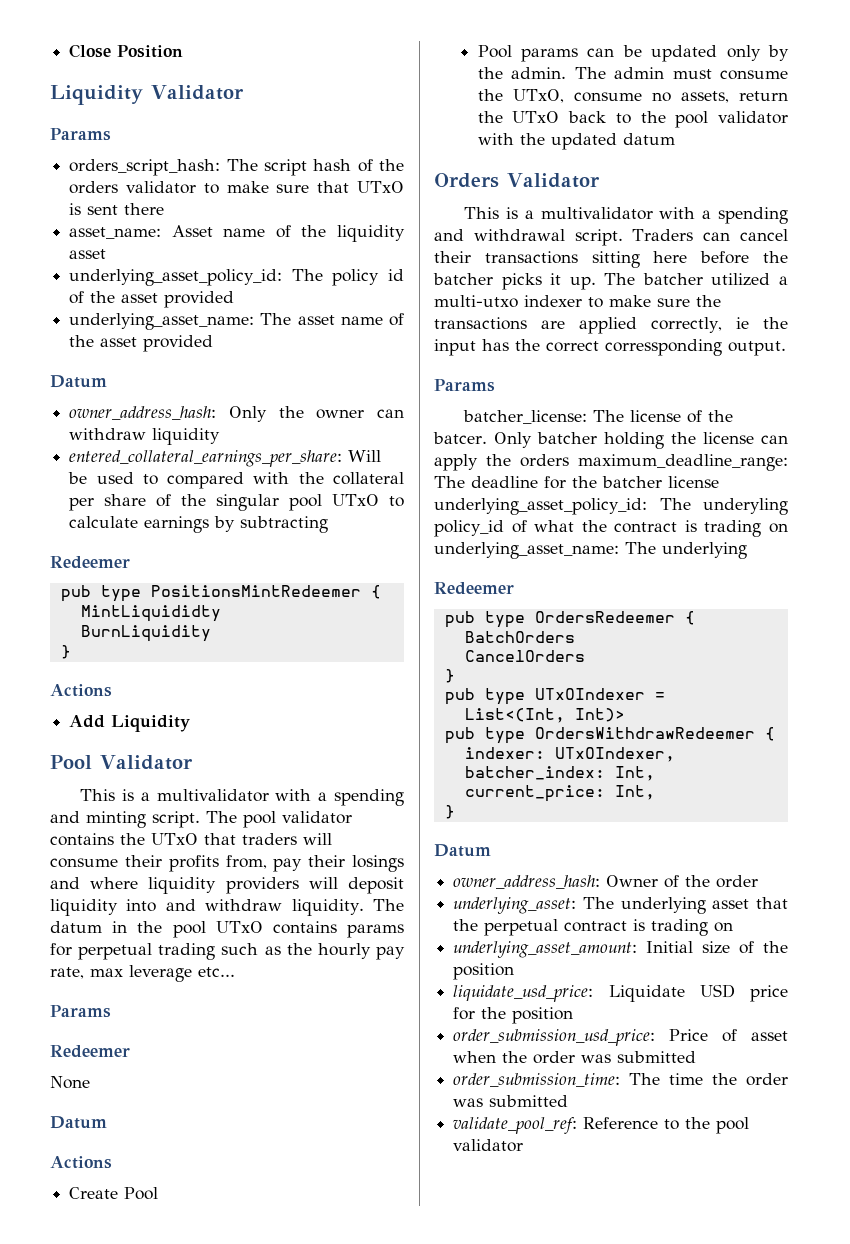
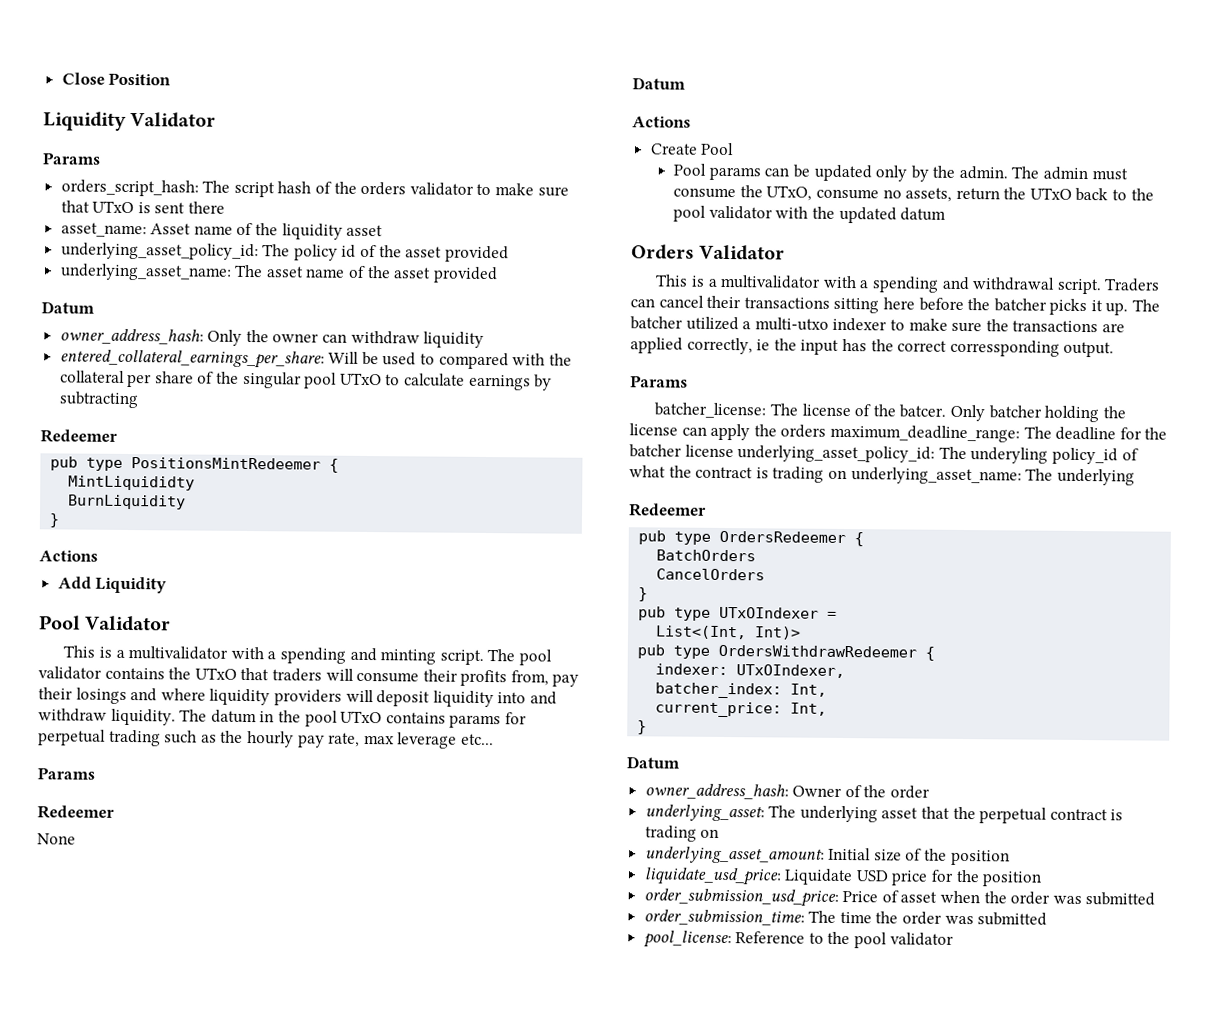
[453,1117,578,1134] validate_pool_ref: -> [642,930,732,949] pool_license:

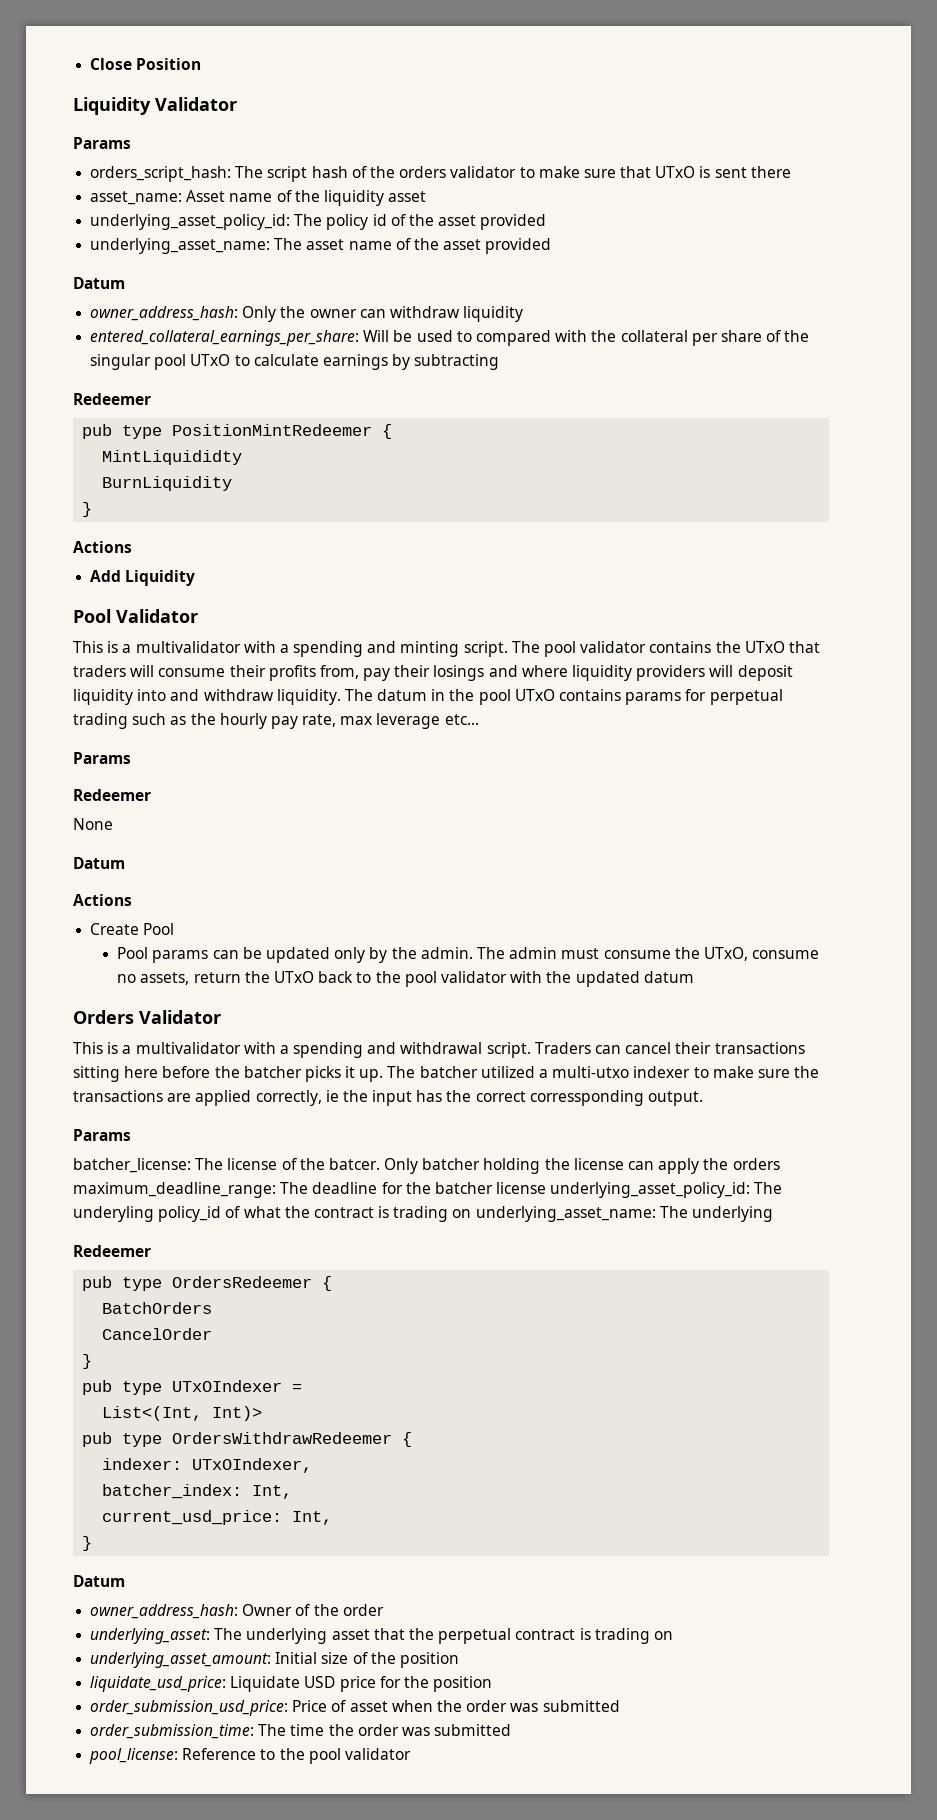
[131,457,322,470] PositionsMintRedeemer -> [172,424,373,436] PositionMintRedeemer
[656,568,766,581] CancelOrders -> [102,1328,213,1340] CancelOrder
[655,701,783,718] current_price: -> [102,1510,283,1525] current_usd_price:

